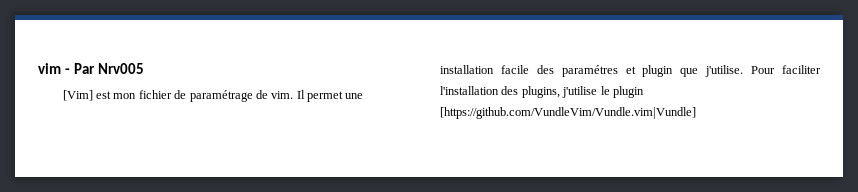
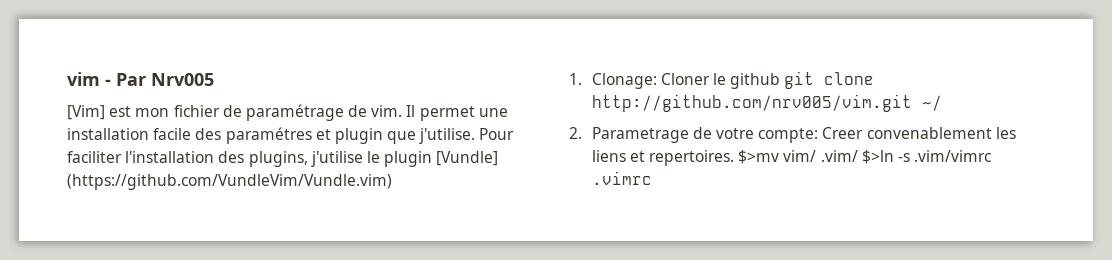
[440,107,696,119] [https://github.com/VundleVim/Vundle.vim|Vundle] -> [436,151,499,166] [67,174,392,190] [569,71,875,89] [591,94,942,112] [569,127,1016,143] [591,150,992,166] [591,171,652,185] [Vundle] (https://github.com/VundleVim/Vundle.vim) // 1. Clonage: Cloner le github git clone http://github.com/nrv005/vim.git ~/ // 2. Parametrage de votre compte: Creer convenablement les liens et repertoires. $>mv vim/ .vim/ $>ln -s .vim/vimrc .vimrc

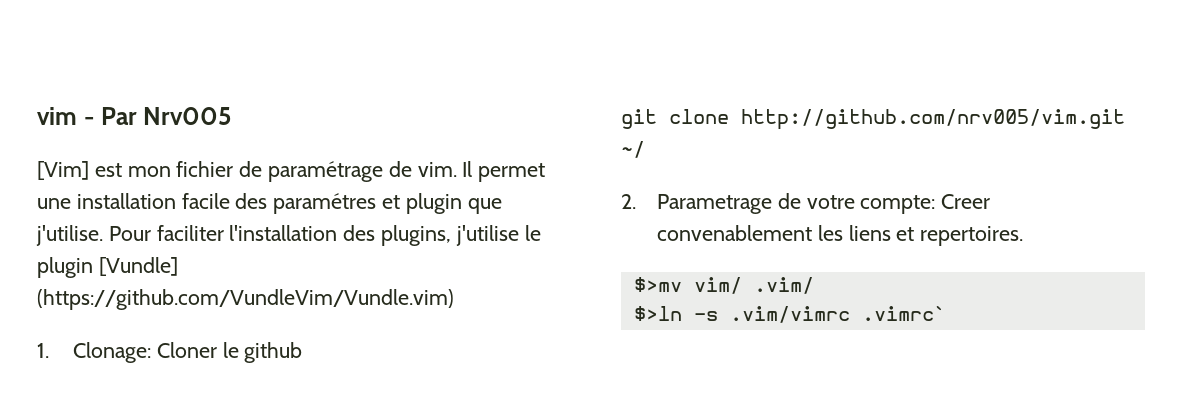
(781, 81) none -> (303, 352) //
(734, 158) none -> (1024, 236) //
(858, 156) none -> (814, 285) //
[591,171,652,185] .vimrc -> [861,306,946,321] .vimrc`

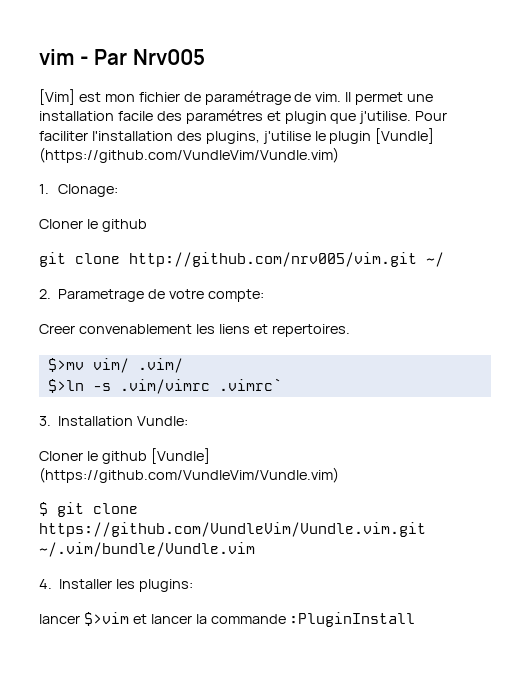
(152, 352) none -> (119, 190) //
(936, 204) none -> (264, 295) //
(946, 313) none -> [39,416,189,426] [39,448,210,464] [39,467,339,483] [39,502,138,517] [39,522,426,537] [39,542,255,557] [39,579,194,592] [39,612,416,627] // 3. Installation Vundle: // Cloner le github [Vundle] (https://github.com/VundleVim/Vundle.vim) // $ git clone https://github.com/VundleVim/Vundle.vim.git ~/.vim/bundle/Vundle.vim // 4. Installer les plugins: // lancer $>vim et lancer la commande :PluginInstall

